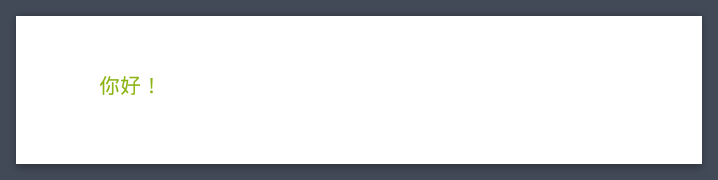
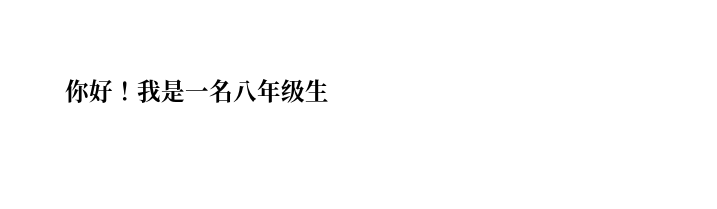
(162, 85) none -> [137,78,329,103] 我是一名八年级生

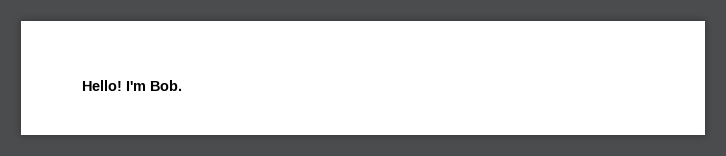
[65,78,329,103] 你好！我是一名八年级生 -> [82,80,182,91] Hello! I'm Bob.

